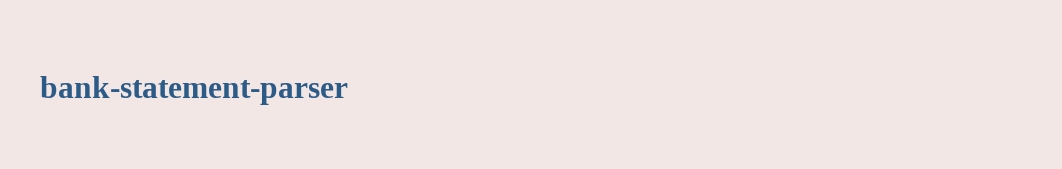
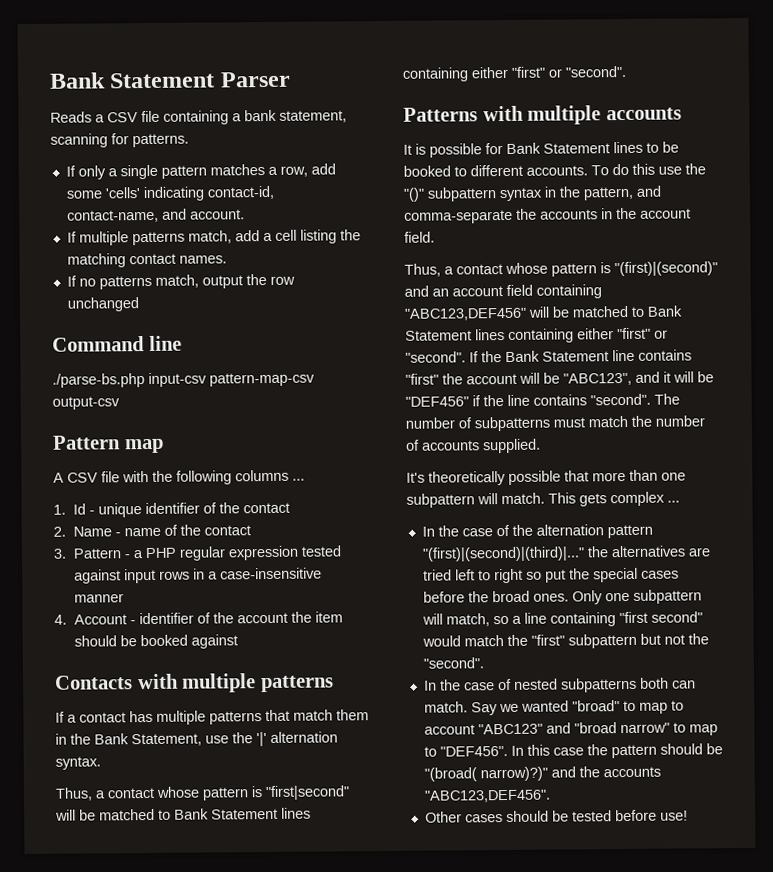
[40,76,348,105] bank-statement-parser -> [49,71,291,89] [50,109,347,125] [50,133,189,148] [65,163,336,180] [65,185,275,202] [66,208,245,223] [66,229,361,246] [66,253,227,268] [66,273,295,290] [66,297,139,312] [52,335,182,352] [52,372,315,388] [52,396,120,410] [52,435,164,454] [53,469,305,485] [53,502,290,518] [53,524,251,537] [53,545,342,561] [73,567,322,584] [73,593,124,603] [54,611,343,625] [73,634,238,649] [54,673,334,693] [55,709,369,725] [55,731,338,747] [55,756,101,770] [55,785,350,801] [55,807,311,821] [402,65,627,82] [403,105,682,125] [403,141,679,158] [403,163,706,177] [403,185,662,202] [404,207,691,224] [404,231,435,243] [404,261,718,277] [404,284,602,299] [404,305,683,321] [405,327,668,343] [405,349,692,363] [405,371,714,386] [405,393,680,407] [405,415,705,432] [406,438,541,454] [406,469,686,486] [406,491,680,508] [421,524,653,539] [421,545,711,562] [422,567,679,584] [422,589,702,605] [421,611,703,627] [421,633,709,649] [422,657,484,669] [423,677,696,693] [423,700,684,716] [423,722,718,736] [423,743,723,759] [423,766,661,782] [423,789,551,803] [424,809,688,823] Bank Statement Parser // Reads a CSV file containing a bank statement, scanning for patterns. // If only a single pattern matches a row, add some 'cells' indicating contact-id, contact-name, and account. // If multiple patterns match, add a cell listing the matching contact names. // If no patterns match, output the row unchanged // Command line // ./parse-bs.php input-csv pattern-map-csv output-csv // Pattern map // A CSV file with the following columns ... // 1. Id - unique identifier of the contact // 2. Name - name of the contact // 3. Pattern - a PHP regular expression tested against input rows in a case-insensitive manner // 4. Account - identifier of the account the item should be booked against // Contacts with multiple patterns // If a contact has multiple patterns that match them in the Bank Statement, use the '|' alternation syntax. // Thus, a contact whose pattern is "first|second" will be matched to Bank Statement lines containing either "first" or "second". // Patterns with multiple accounts // It is possible for Bank Statement lines to be booked to different accounts. To do this use the "()" subpattern syntax in the pattern, and comma-separate the accounts in the account field. // Thus, a contact whose pattern is "(first)|(second)" and an account field containing "ABC123,DEF456" will be matched to Bank Statement lines containing either "first" or "second". If the Bank Statement line contains "first" the account will be "ABC123", and it will be "DEF456" if the line contains "second". The number of subpatterns must match the number of accounts supplied. // It's theoretically possible that more than one subpattern will match. This gets complex ... // In the case of the alternation pattern "(first)|(second)|(third)|..." the alternatives are tried left to right so put the special cases before the broad ones. Only one subpattern will match, so a line containing "first second" would match the "first" subpattern but not the "second". // In the case of nested subpatterns both can match. Say we wanted "broad" to map to account "ABC123" and "broad narrow" to map to "DEF456". In this case the pattern should be "(broad( narrow)?)" and the accounts "ABC123,DEF456". // Other cases should be tested before use!

